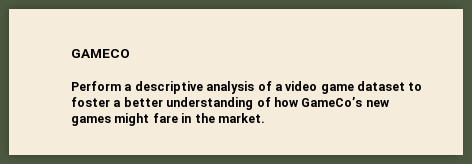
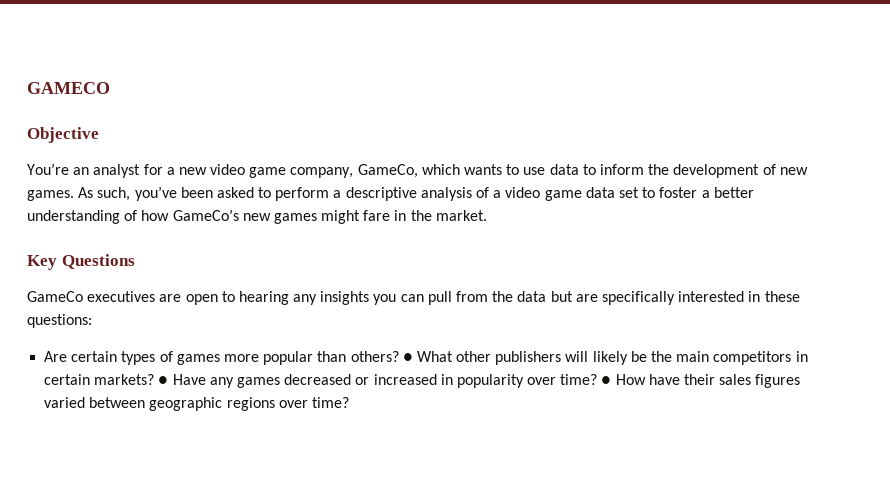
[71,81,121,91] Perform -> [27,127,99,143] [27,163,808,178] [27,186,330,201] Objective // You’re an analyst for a new video game company, GameCo, which wants to use data to inform the development of new games. As such, you’ve been asked to perform
[357,81,405,91] dataset -> [585,187,639,198] data set
(265, 118) none -> [27,254,135,270] [27,291,800,305] [27,314,92,328] [44,351,808,365] [44,374,801,388] [44,397,349,411] // Key Questions // GameCo executives are open to hearing any insights you can pull from the data but are specifically interested in these questions: // Are certain types of games more popular than others? ● What other publishers will likely be the main competitors in certain markets? ● Have any games decreased or increased in popularity over time? ● How have their sales figures varied between geographic regions over time?

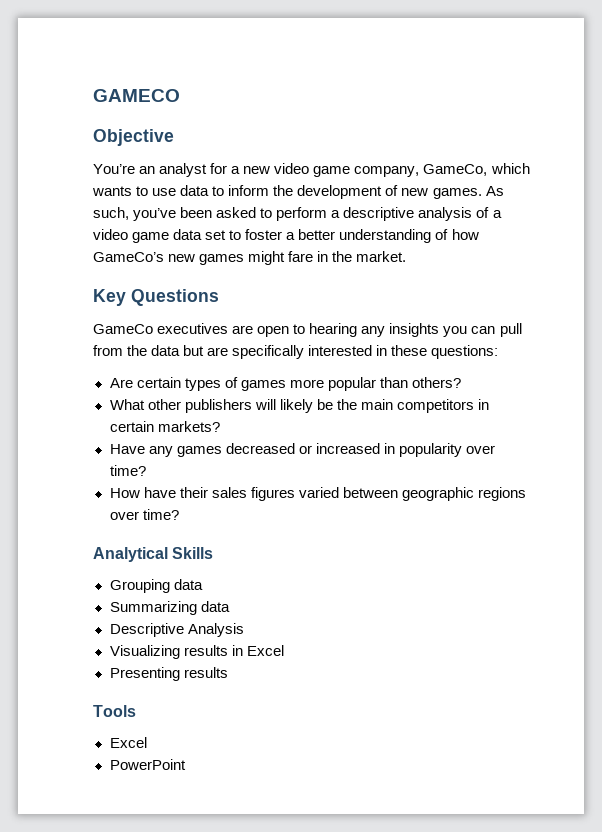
[402,353,413,362] ● -> (461, 382) //
[158,376,169,385] ● -> (220, 426) //
[601,376,612,385] ● -> (146, 470) //
(349, 402) none -> [93,547,214,562] [109,579,203,593] [109,601,230,615] [109,623,244,637] [109,645,284,659] [109,667,228,681] [93,705,136,717] [109,737,147,748] [109,759,186,770] // Analytical Skills // Grouping data // Summarizing data // Descriptive Analysis // Visualizing results in Excel // Presenting results // Tools // Excel // PowerPoint

